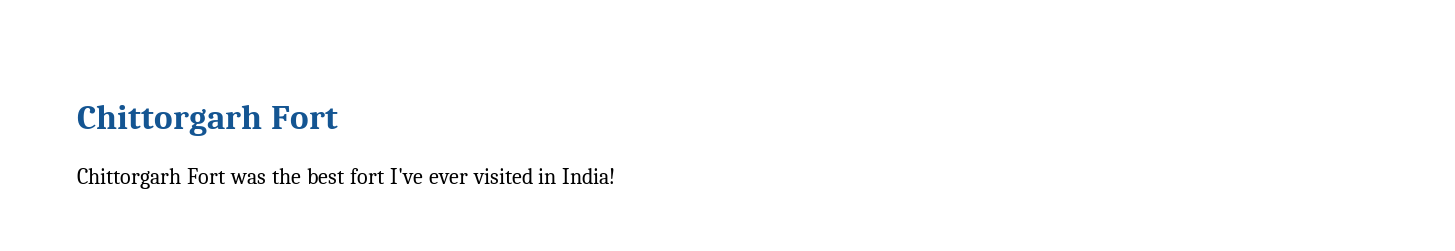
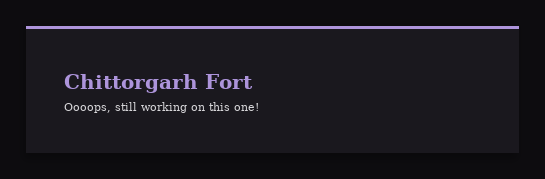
[77,168,616,189] Chittorgarh Fort was the best fort I've ever visited in India! -> [64,102,259,113] Oooops, still working on this one!

